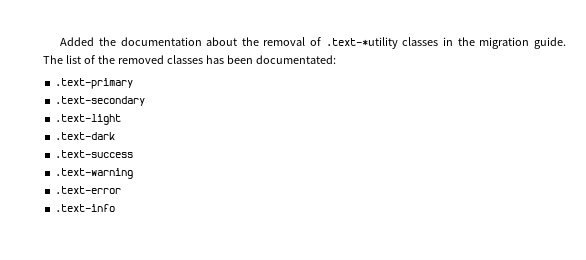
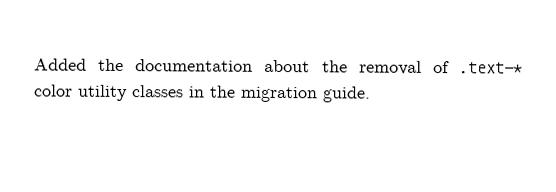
[325,37,398,49] .text-*utility -> [459,62,524,74] [33,84,128,102] .text-* color utility
[43,55,336,64] [55,78,134,89] [55,96,146,106] [55,114,122,125] [55,132,116,140] [55,150,134,158] [55,168,134,179] [55,186,122,194] [55,204,116,212] The list of the removed classes has been documentated: // .text-primary // .text-secondary // .text-light // .text-dark // .text-success // .text-warning // .text-error // .text-info -> (371, 94) none

